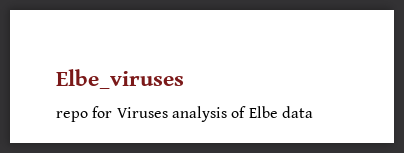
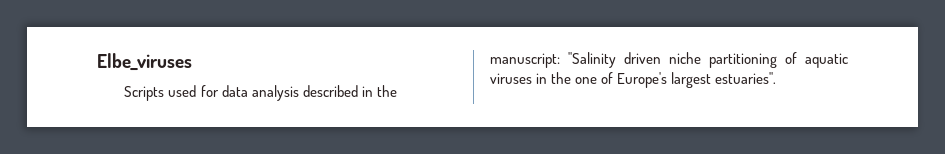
[56,106,313,122] repo for Viruses analysis of Elbe data -> [124,85,397,101] [490,52,848,68] [490,72,777,88] Scripts used for data analysis described in the manuscript: "Salinity driven niche partitioning of aquatic viruses in the one of Europe's largest estuaries".

